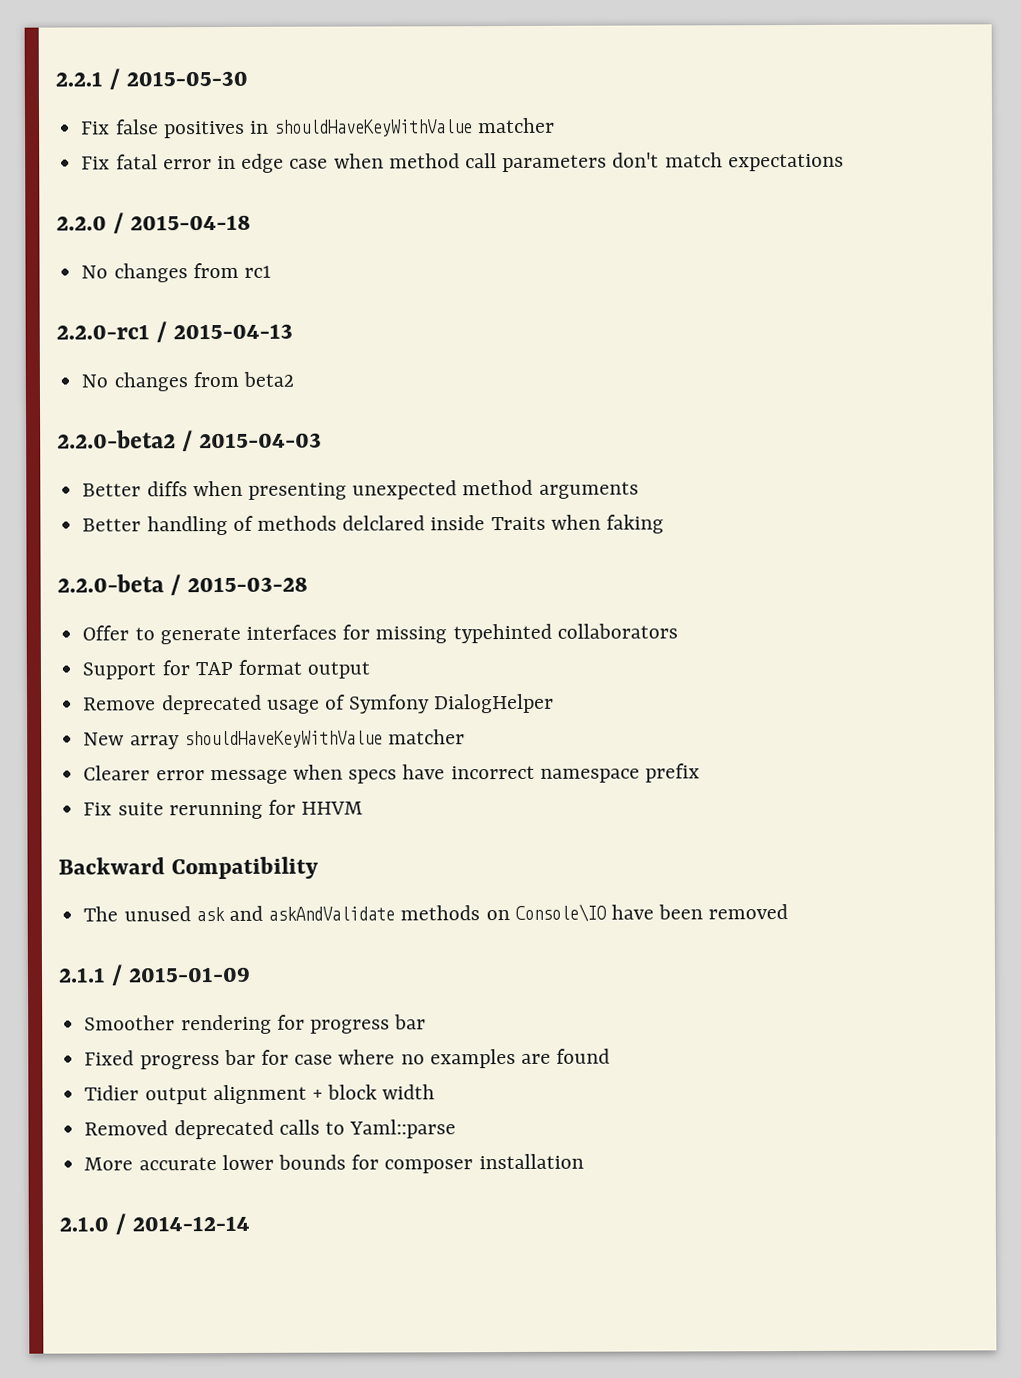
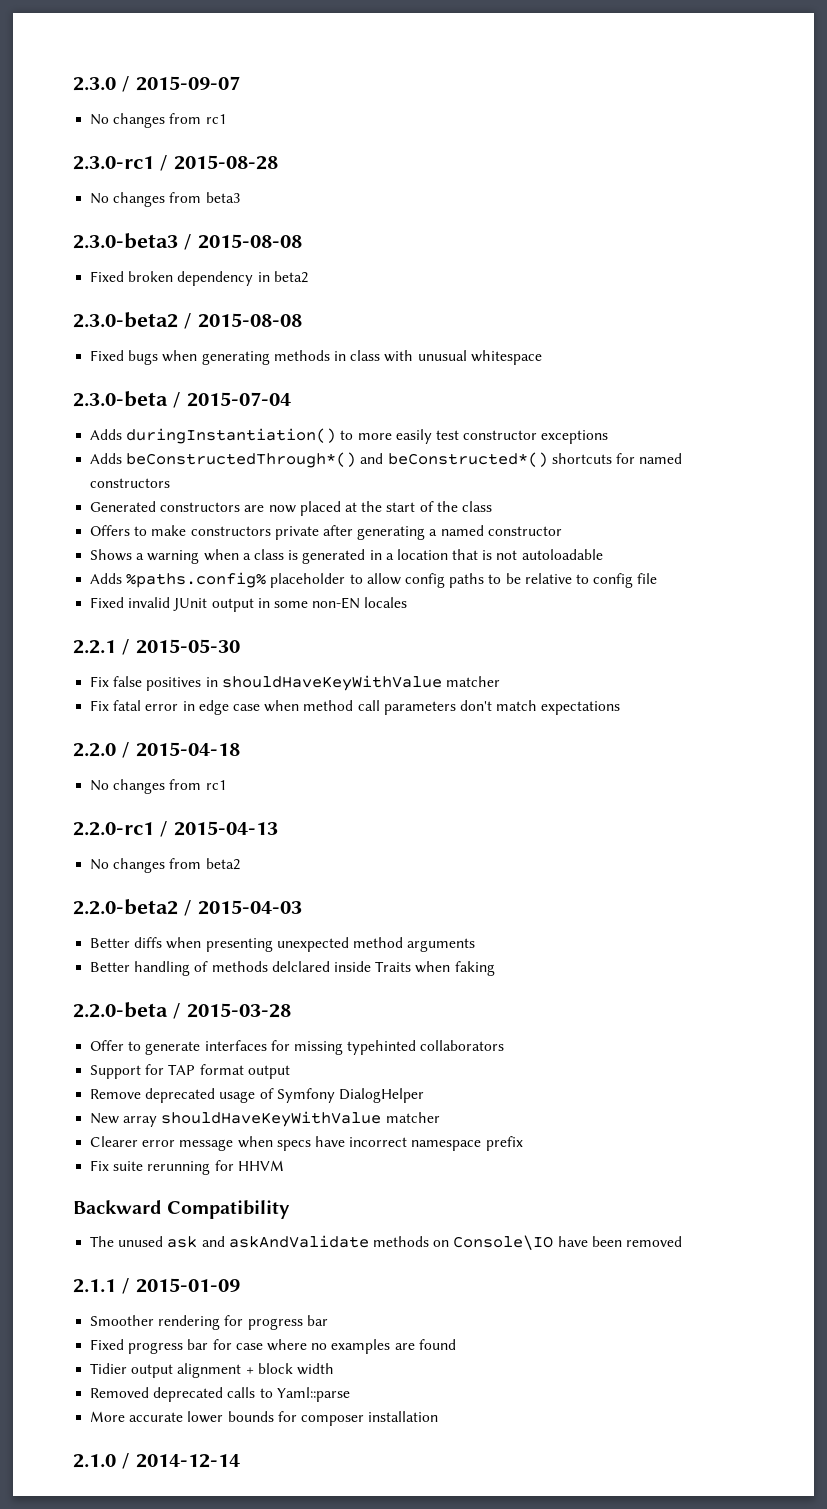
(55, 79) none -> [73,76,240,92] [90,113,226,128] [73,155,278,171] [90,192,240,207] [73,233,302,250] [90,271,308,286] [73,312,302,329] [90,350,542,365] [73,391,291,408] [90,428,609,444] [90,452,683,468] [90,478,171,488] [90,501,492,516] [90,525,562,540] [90,549,603,564] [90,572,658,588] [90,597,408,612] 2.3.0 / 2015-09-07 // No changes from rc1 // 2.3.0-rc1 / 2015-08-28 // No changes from beta3 // 2.3.0-beta3 / 2015-08-08 // Fixed broken dependency in beta2 // 2.3.0-beta2 / 2015-08-08 // Fixed bugs when generating methods in class with unusual whitespace // 2.3.0-beta / 2015-07-04 // Adds duringInstantiation() to more easily test constructor exceptions // Adds beConstructedThrough*() and beConstructed*() shortcuts for named constructors // Generated constructors are now placed at the start of the class // Offers to make constructors private after generating a named constructor // Shows a warning when a class is generated in a location that is not autoloadable // Adds %paths.config% placeholder to allow config paths to be relative to config file // Fixed invalid JUnit output in some non-EN locales //

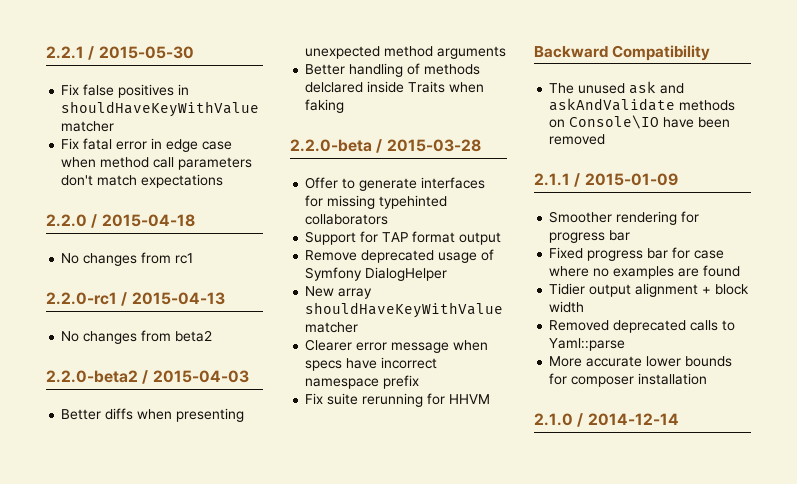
[73,76,240,92] [90,113,226,128] [73,155,278,171] [90,192,240,207] [73,233,302,250] [90,271,308,286] [73,312,302,329] [90,350,542,365] [73,391,291,408] [90,428,609,444] [90,452,683,468] [90,478,171,488] [90,501,492,516] [90,525,562,540] [90,549,603,564] [90,572,658,588] [90,597,408,612] 2.3.0 / 2015-09-07 // No changes from rc1 // 2.3.0-rc1 / 2015-08-28 // No changes from beta3 // 2.3.0-beta3 / 2015-08-08 // Fixed broken dependency in beta2 // 2.3.0-beta2 / 2015-08-08 // Fixed bugs when generating methods in class with unusual whitespace // 2.3.0-beta / 2015-07-04 // Adds duringInstantiation() to more easily test constructor exceptions // Adds beConstructedThrough*() and beConstructed*() shortcuts for named constructors // Generated constructors are now placed at the start of the class // Offers to make constructors private after generating a named constructor // Shows a warning when a class is generated in a location that is not autoloadable // Adds %paths.config% placeholder to allow config paths to be relative to config file // Fixed invalid JUnit output in some non-EN locales // -> (46, 52) none

